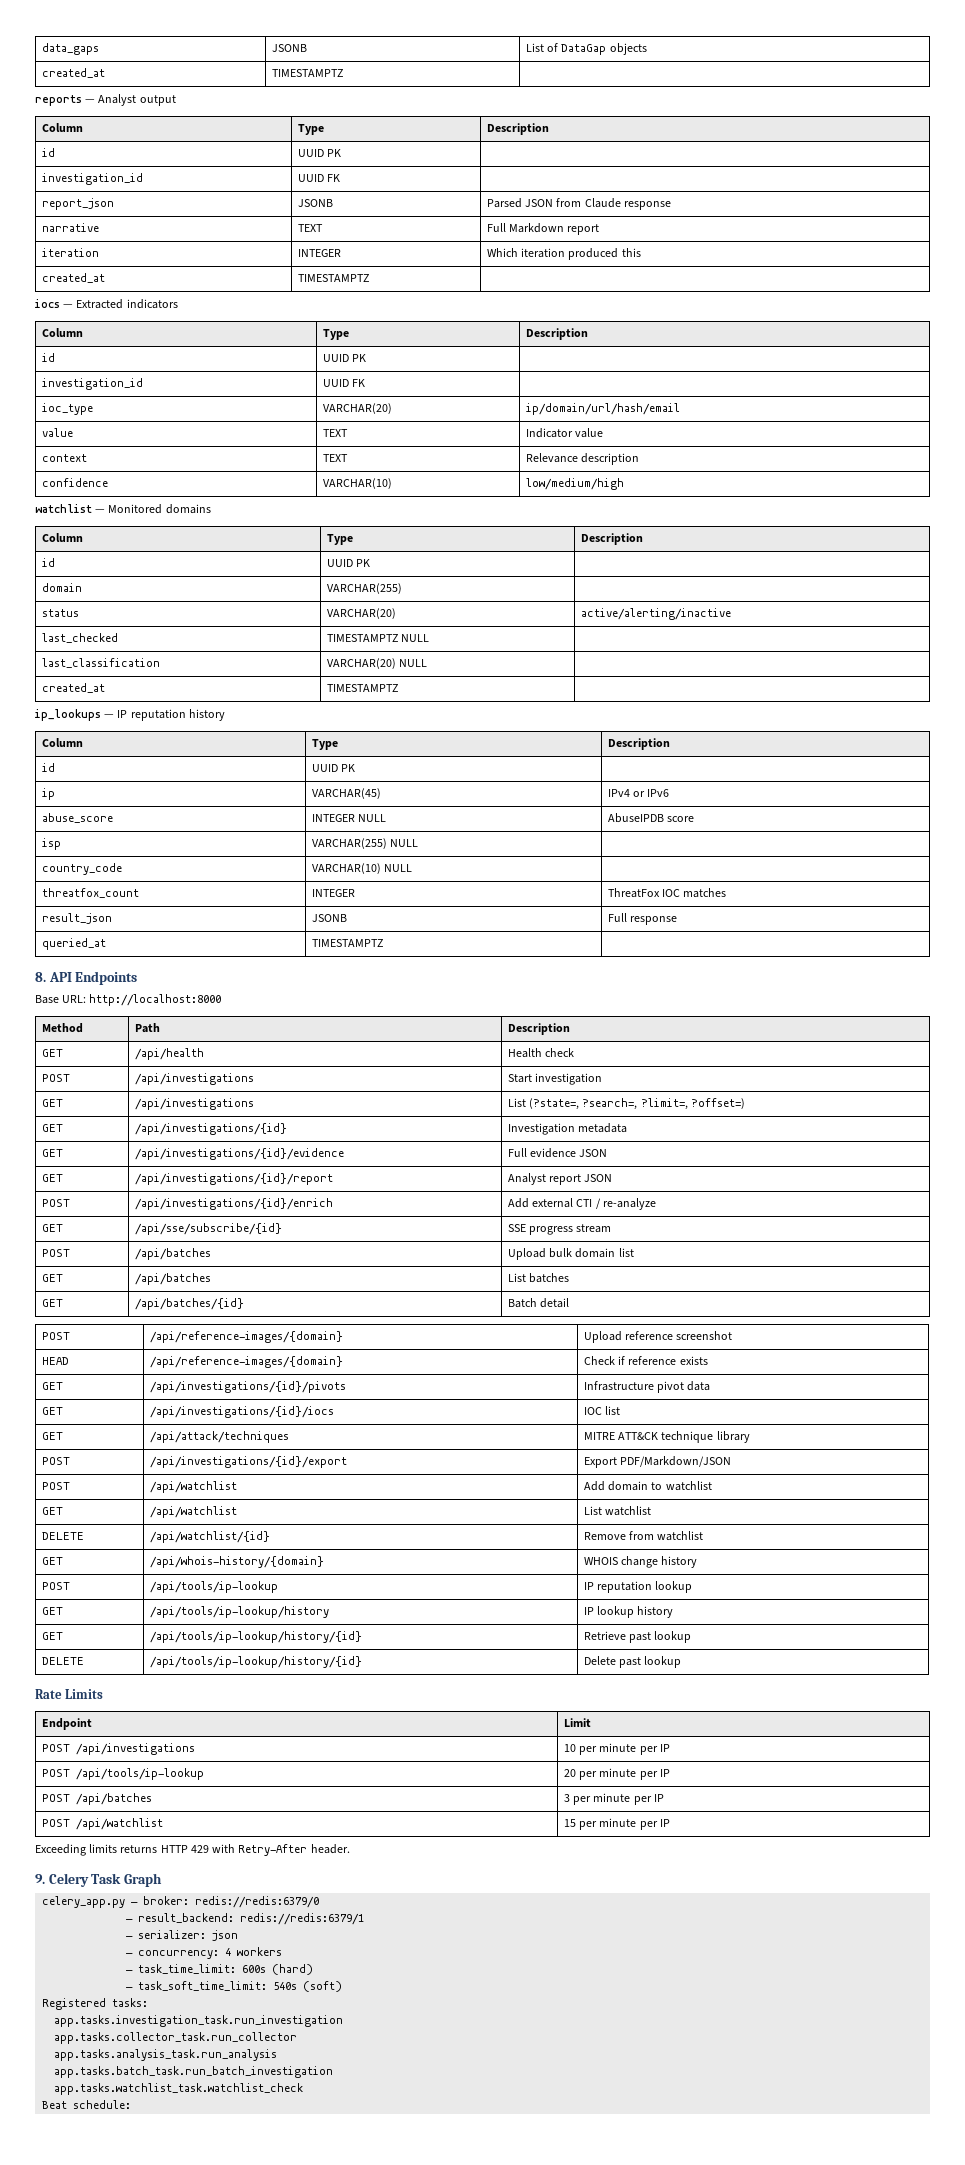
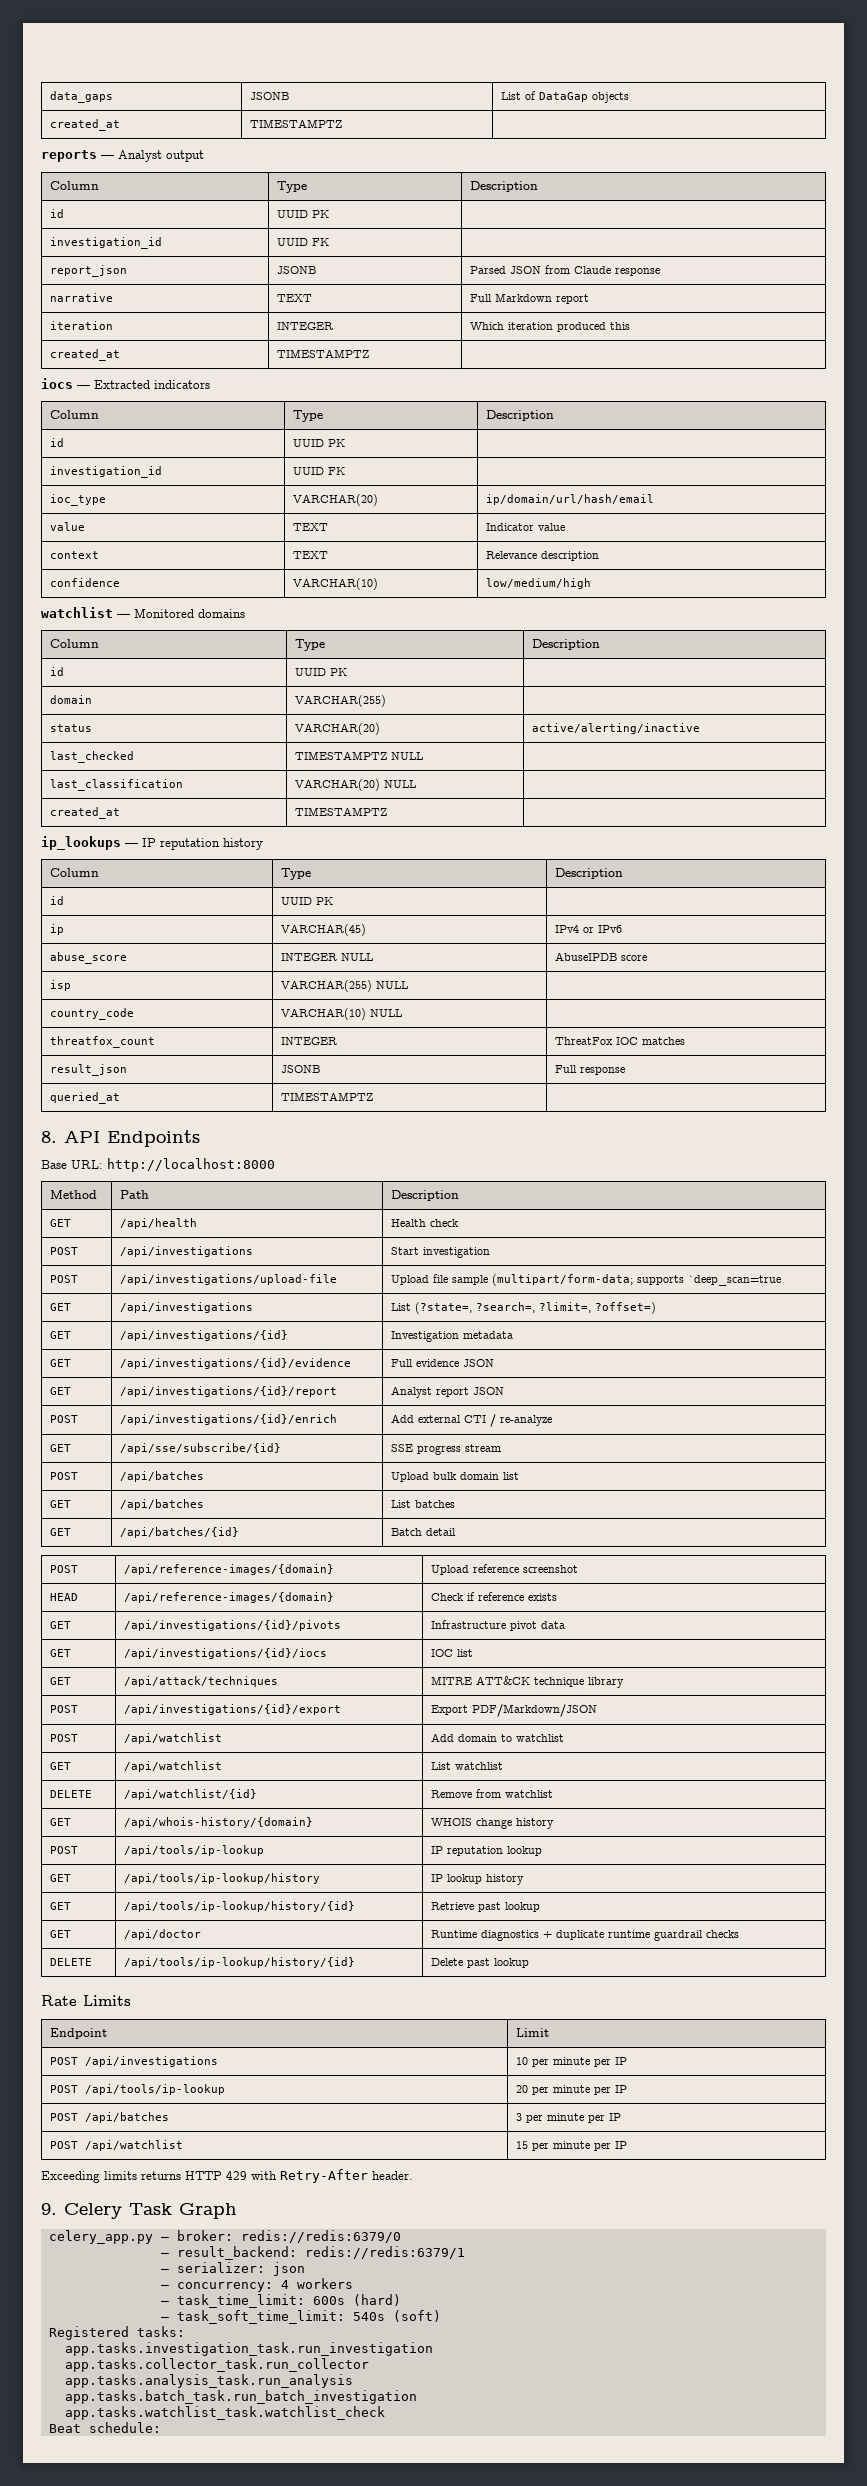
(603, 1079) none -> [49,1275,78,1283] [119,1274,337,1285] [390,1274,781,1286] // POST | /api/investigations/upload-file | Upload file sample (multipart/form-data; supports `deep_scan=true
(692, 1637) none -> [49,1930,71,1938] [123,1929,201,1940] [430,1930,739,1941] // GET | /api/doctor | Runtime diagnostics + duplicate runtime guardrail checks

